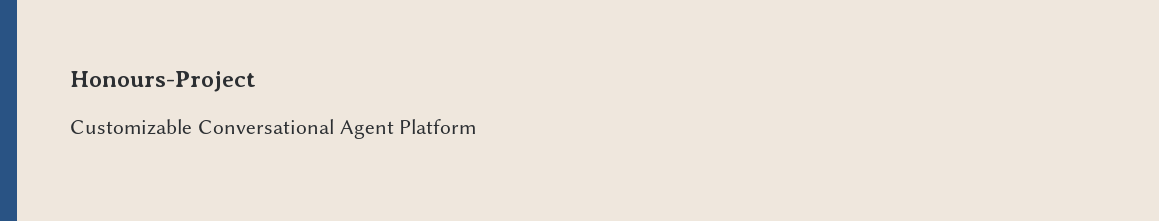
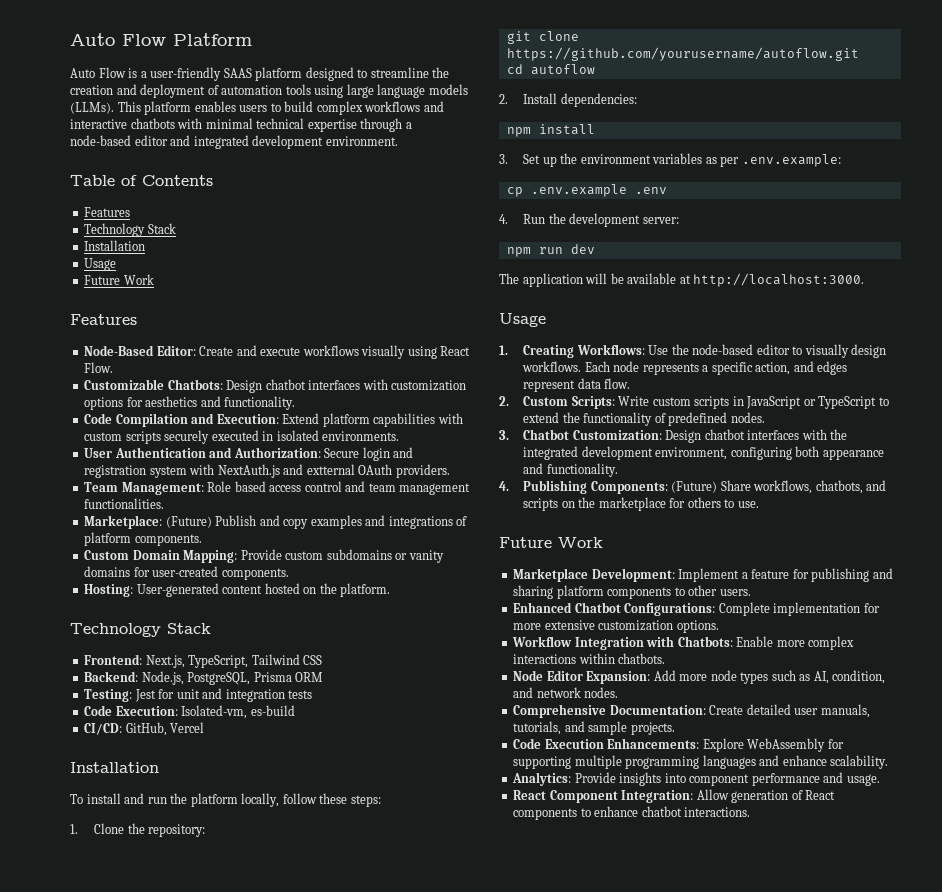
[70,71,256,92] [70,119,477,139] Honours-Project // Customizable Conversational Agent Platform -> [70,33,252,46] [70,67,450,81] [70,84,468,98] [70,101,444,115] [70,118,412,132] [70,135,398,149] [70,175,213,186] [84,207,131,217] [84,223,176,237] [84,240,146,251] [84,258,117,271] [84,274,154,285] [70,314,137,325] [84,345,471,359] [84,362,114,373] [84,379,467,393] [84,396,296,410] [84,413,463,427] [84,430,400,444] [84,447,414,461] [84,464,450,478] [84,481,471,495] [84,498,165,509] [84,515,468,529] [84,532,202,546] [84,549,444,563] [84,566,289,580] [84,583,391,597] [70,623,211,637] [84,654,323,668] [84,671,324,685] [84,688,313,702] [84,705,295,719] [84,722,205,736] [70,762,159,773] [70,793,381,807] [70,823,206,837] [506,31,579,44] [506,47,859,61] [506,64,595,75] [499,93,637,107] [506,124,595,137] [499,153,841,167] [506,184,667,197] [499,213,679,227] [506,244,595,257] [499,273,865,287] [499,313,546,327] [499,344,887,358] [522,361,848,375] [523,378,631,392] [499,396,889,409] [523,412,765,426] [499,429,848,443] [523,446,884,460] [523,463,618,477] [499,480,887,494] [523,497,759,511] [499,537,603,548] [513,568,893,582] [513,585,751,599] [513,602,880,616] [513,620,719,633] [512,636,855,650] [513,653,666,664] [513,670,886,684] [513,687,619,698] [513,704,870,718] [513,721,675,735] [513,738,844,752] [513,755,889,769] [512,772,880,786] [513,789,836,803] [513,806,751,820] Auto Flow Platform // Auto Flow is a user-friendly SAAS platform designed to streamline the creation and deployment of automation tools using large language models (LLMs). This platform enables users to build complex workflows and interactive chatbots with minimal technical expertise through a node-based editor and integrated development environment. // Table of Contents // Features // Technology Stack // Installation // Usage // Future Work // Features // Node-Based Editor: Create and execute workflows visually using React Flow. // Customizable Chatbots: Design chatbot interfaces with customization options for aesthetics and functionality. // Code Compilation and Execution: Extend platform capabilities with custom scripts securely executed in isolated environments. // User Authentication and Authorization: Secure login and registration system with NextAuth.js and extternal OAuth providers. // Team Management: Role based access control and team management functionalities. // Marketplace: (Future) Publish and copy examples and integrations of platform components. // Custom Domain Mapping: Provide custom subdomains or vanity domains for user-created components. // Hosting: User-generated content hosted on the platform. // Technology Stack // Frontend: Next.js, TypeScript, Tailwind CSS // Backend: Node.js, PostgreSQL, Prisma ORM // Testing: Jest for unit and integration tests // Code Execution: Isolated-vm, es-build // CI/CD: GitHub, Vercel // Installation // To install and run the platform locally, follow these steps: // 1. Clone the repository: // git clone https://github.com/yourusername/autoflow.git // cd autoflow // 2. Install dependencies: // npm install // 3. Set up the environment variables as per .env.example: // cp .env.example .env // 4. Run the development server: // npm run dev // The application will be available at http://localhost:3000. // Usage // 1. Creating Workflows: Use the node-based editor to visually design workflows. Each node represents a specific action, and edges represent data flow. // 2. Custom Scripts: Write custom scripts in JavaScript or TypeScript to extend the functionality of predefined nodes. // 3. Chatbot Customization: Design chatbot interfaces with the integrated development environment, configuring both appearance and functionality. // 4. Publishing Components: (Future) Share workflows, chatbots, and scripts on the marketplace for others to use. // Future Work // Marketplace Development: Implement a feature for publishing and sharing platform components to other users. // Enhanced Chatbot Configurations: Complete implementation for more extensive customization options. // Workflow Integration with Chatbots: Enable more complex interactions within chatbots. // Node Editor Expansion: Add more node types such as AI, condition, and network nodes. // Comprehensive Documentation: Create detailed user manuals, tutorials, and sample projects. // Code Execution Enhancements: Explore WebAssembly for supporting multiple programming languages and enhance scalability. // Analytics: Provide insights into component performance and usage. // React Component Integration: Allow generation of React components to enhance chatbot interactions.

